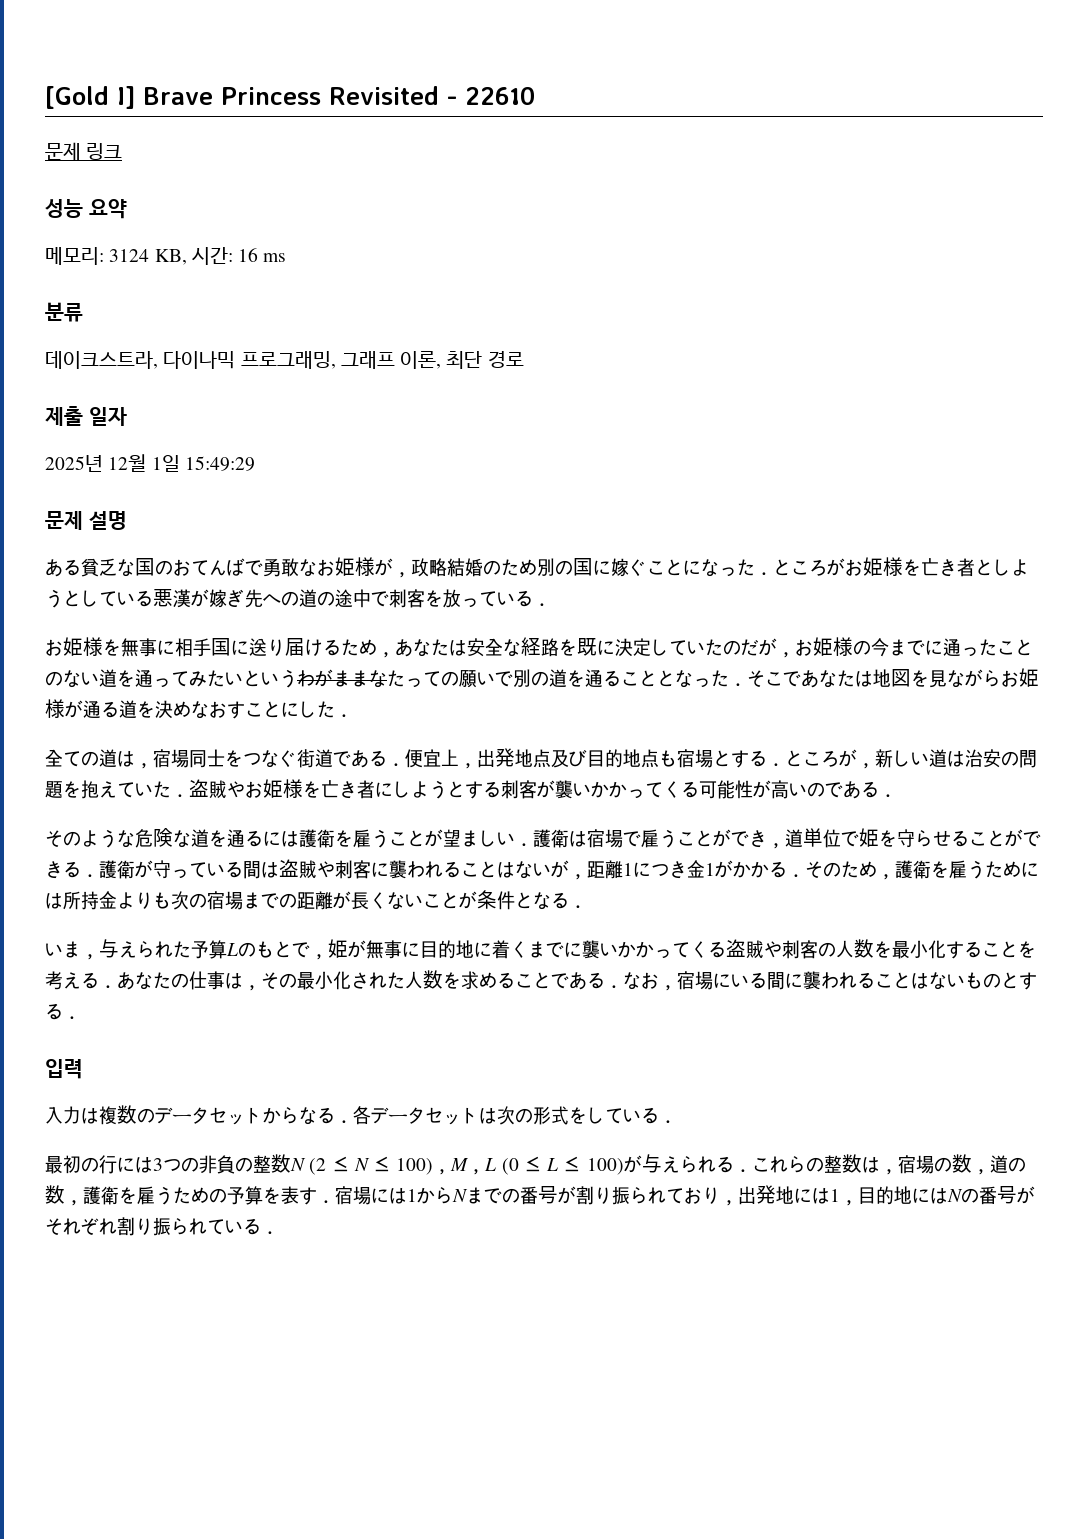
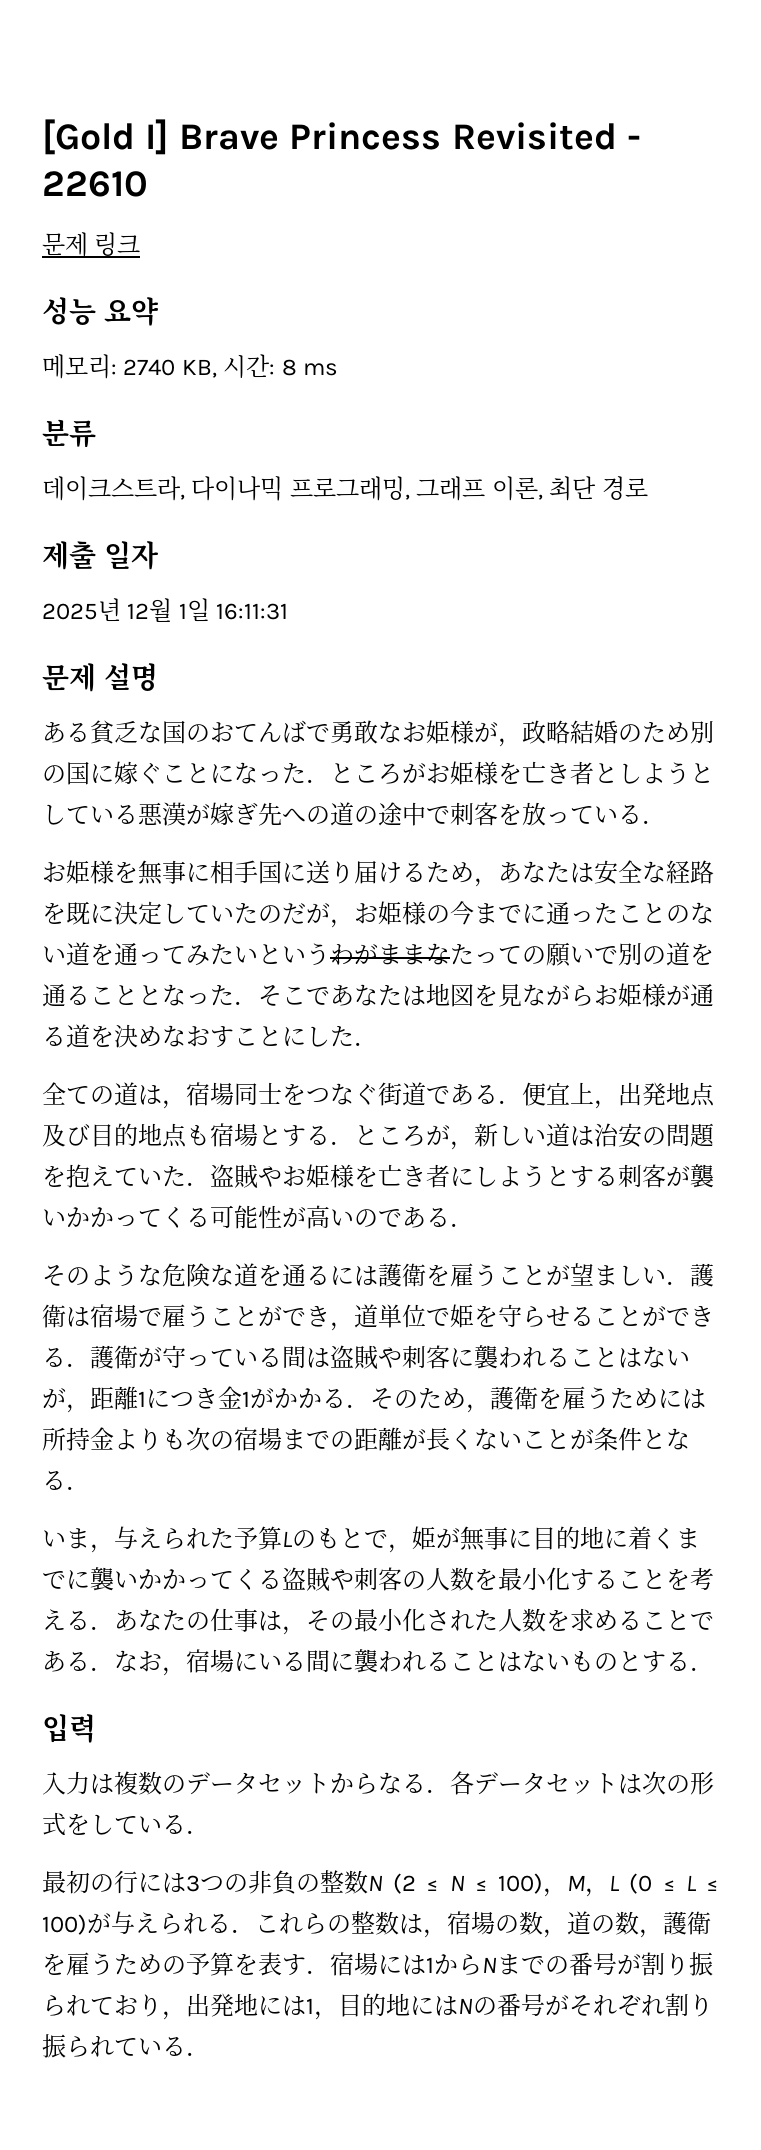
[109,249,150,262] 3124 -> [123,359,176,376] 2740
[238,248,259,262] 16 -> [281,359,297,376] 8
[184,456,255,471] 15:49:29 -> [216,603,289,620] 16:11:31

